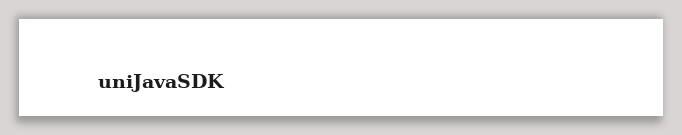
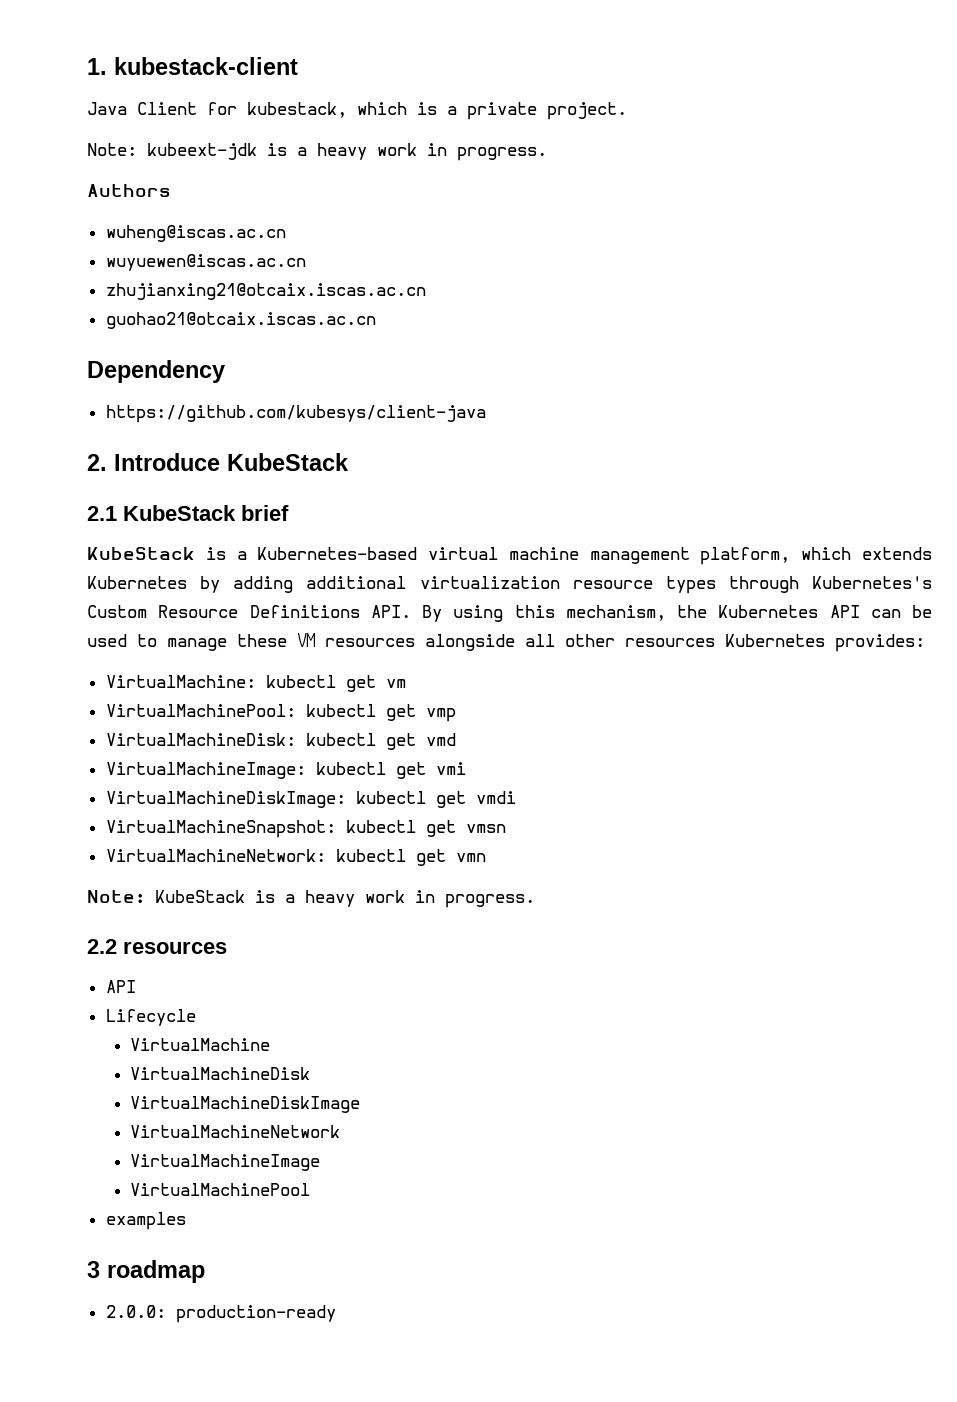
[98,74,225,92] uniJavaSDK -> [87,57,298,75] [87,102,627,120] [87,143,547,161] [87,184,171,197] [105,225,286,242] [105,254,306,271] [105,283,426,300] [105,312,376,329] [87,360,225,383] [105,405,486,423] [87,453,349,471] [87,505,289,521] [87,547,933,565] [87,576,932,594] [87,605,932,622] [87,633,925,652] [105,675,406,692] [105,704,456,722] [105,733,456,750] [105,762,466,779] [105,791,516,808] [105,820,506,838] [105,849,486,866] [87,890,535,908] [87,939,227,954] [105,980,136,993] [105,1009,196,1026] [129,1038,270,1051] [129,1067,310,1080] [129,1096,360,1113] [129,1125,340,1138] [129,1154,320,1171] [129,1183,310,1196] [105,1212,186,1230] [87,1260,205,1283] [105,1305,336,1323] 1. kubestack-client // Java Client for kubestack, which is a private project. // Note: kubeext-jdk is a heavy work in progress. // Authors // wuheng@iscas.ac.cn // wuyuewen@iscas.ac.cn // zhujianxing21@otcaix.iscas.ac.cn // guohao21@otcaix.iscas.ac.cn // Dependency // https://github.com/kubesys/client-java // 2. Introduce KubeStack // 2.1 KubeStack brief // KubeStack is a Kubernetes-based virtual machine management platform, which extends Kubernetes by adding additional virtualization resource types through Kubernetes's Custom Resource Definitions API. By using this mechanism, the Kubernetes API can be used to manage these VM resources alongside all other resources Kubernetes provides: // VirtualMachine: kubectl get vm // VirtualMachinePool: kubectl get vmp // VirtualMachineDisk: kubectl get vmd // VirtualMachineImage: kubectl get vmi // VirtualMachineDiskImage: kubectl get vmdi // VirtualMachineSnapshot: kubectl get vmsn // VirtualMachineNetwork: kubectl get vmn // Note: KubeStack is a heavy work in progress. // 2.2 resources // API // Lifecycle // VirtualMachine // VirtualMachineDisk // VirtualMachineDiskImage // VirtualMachineNetwork // VirtualMachineImage // VirtualMachinePool // examples // 3 roadmap // 2.0.0: production-ready

